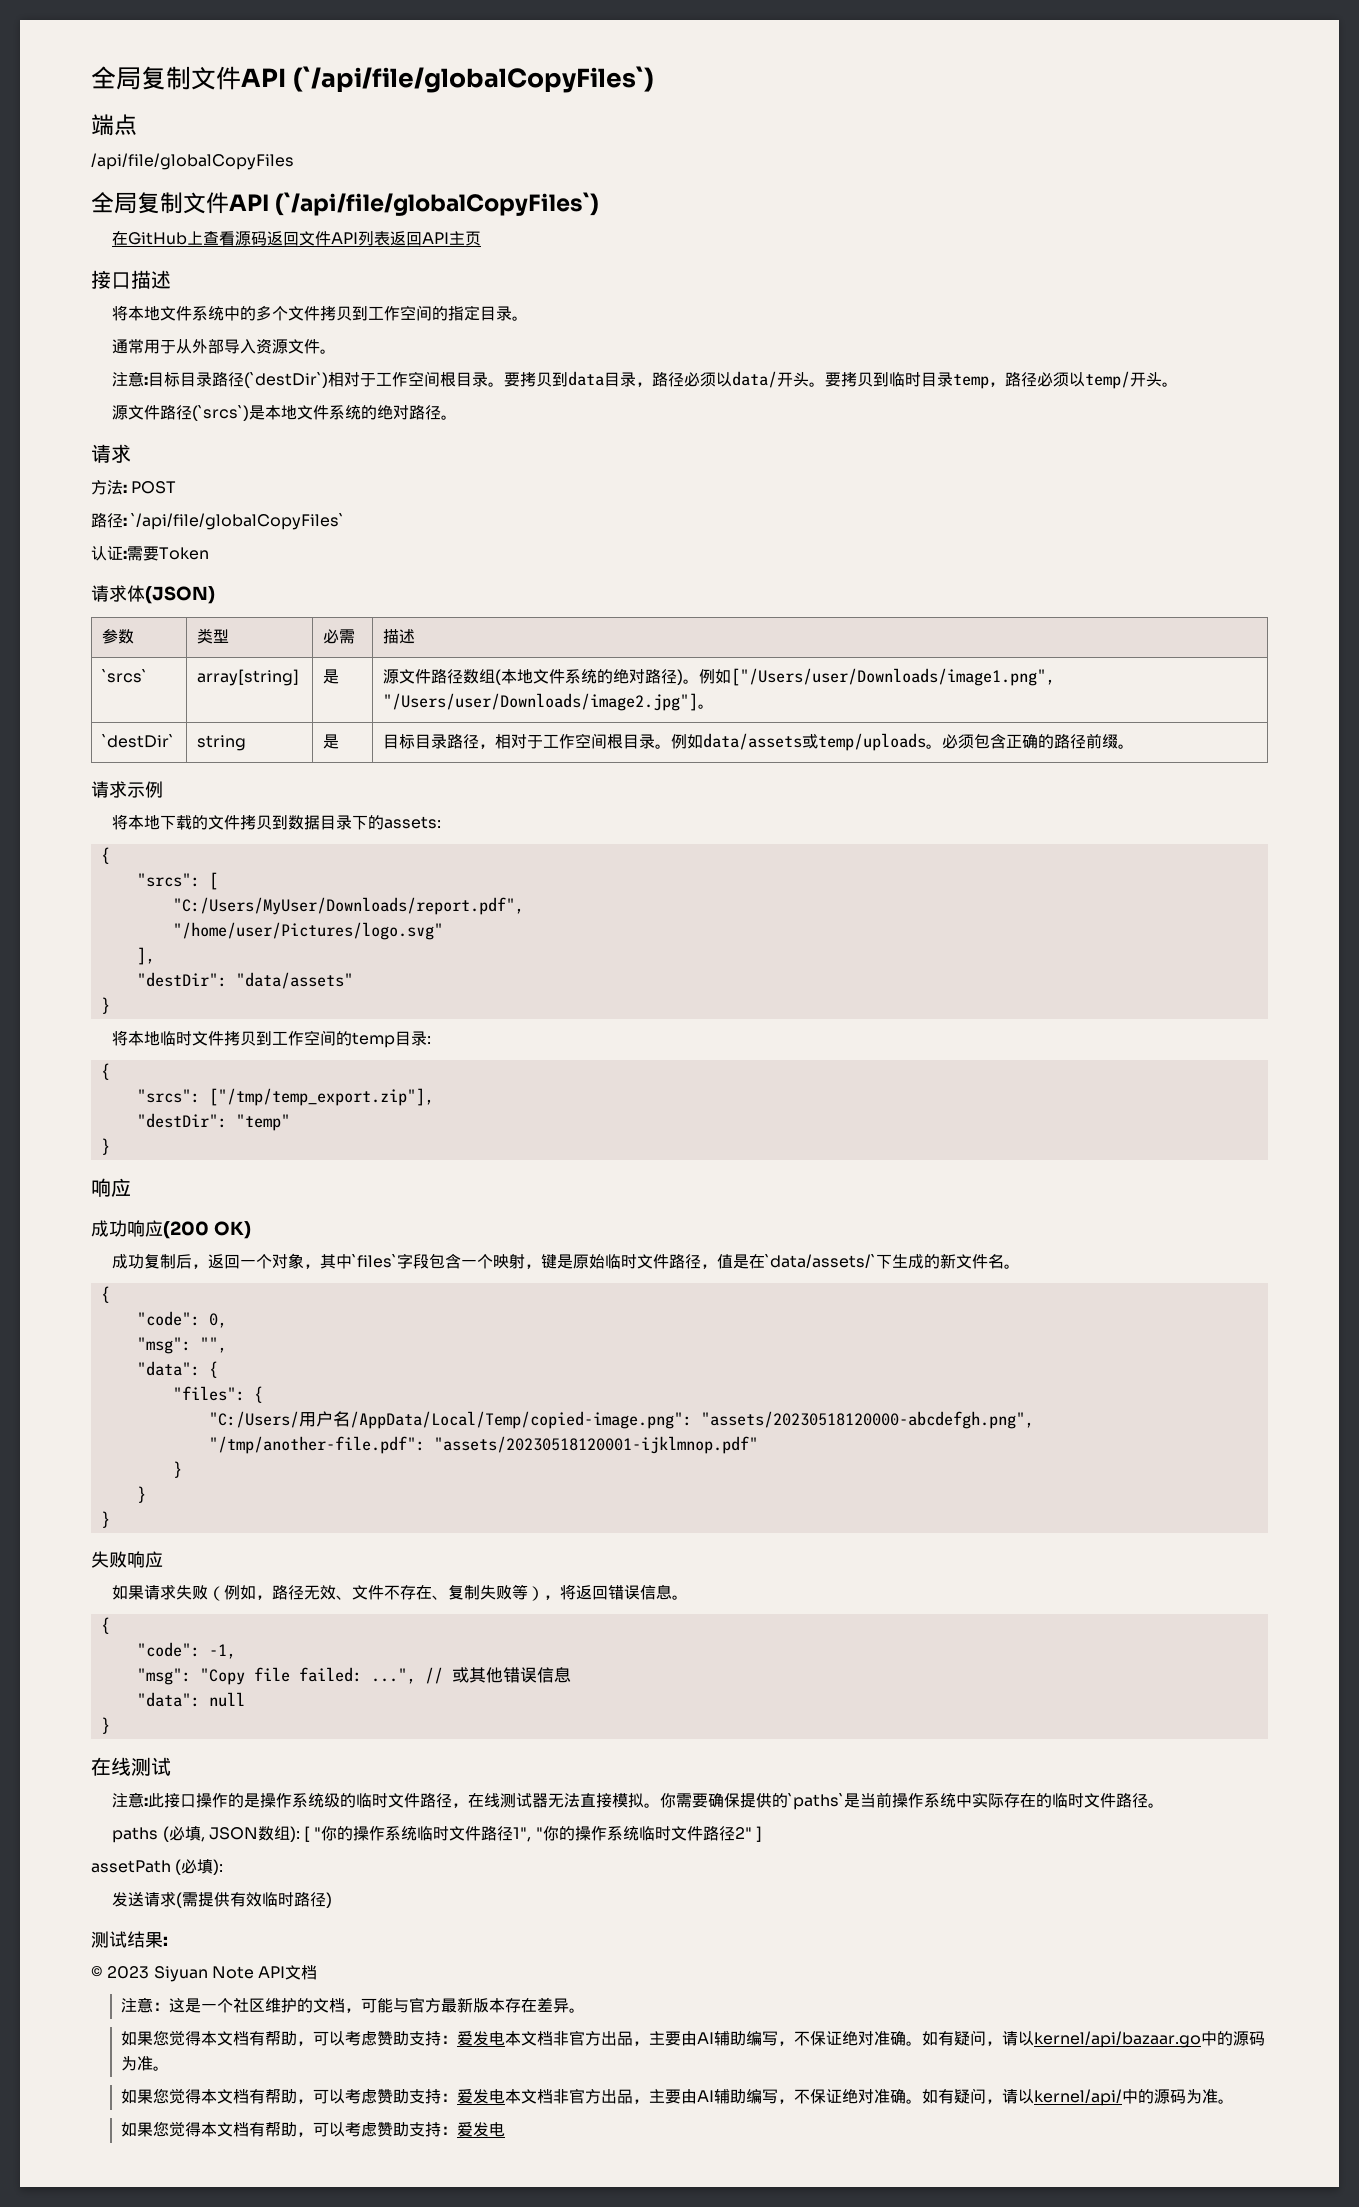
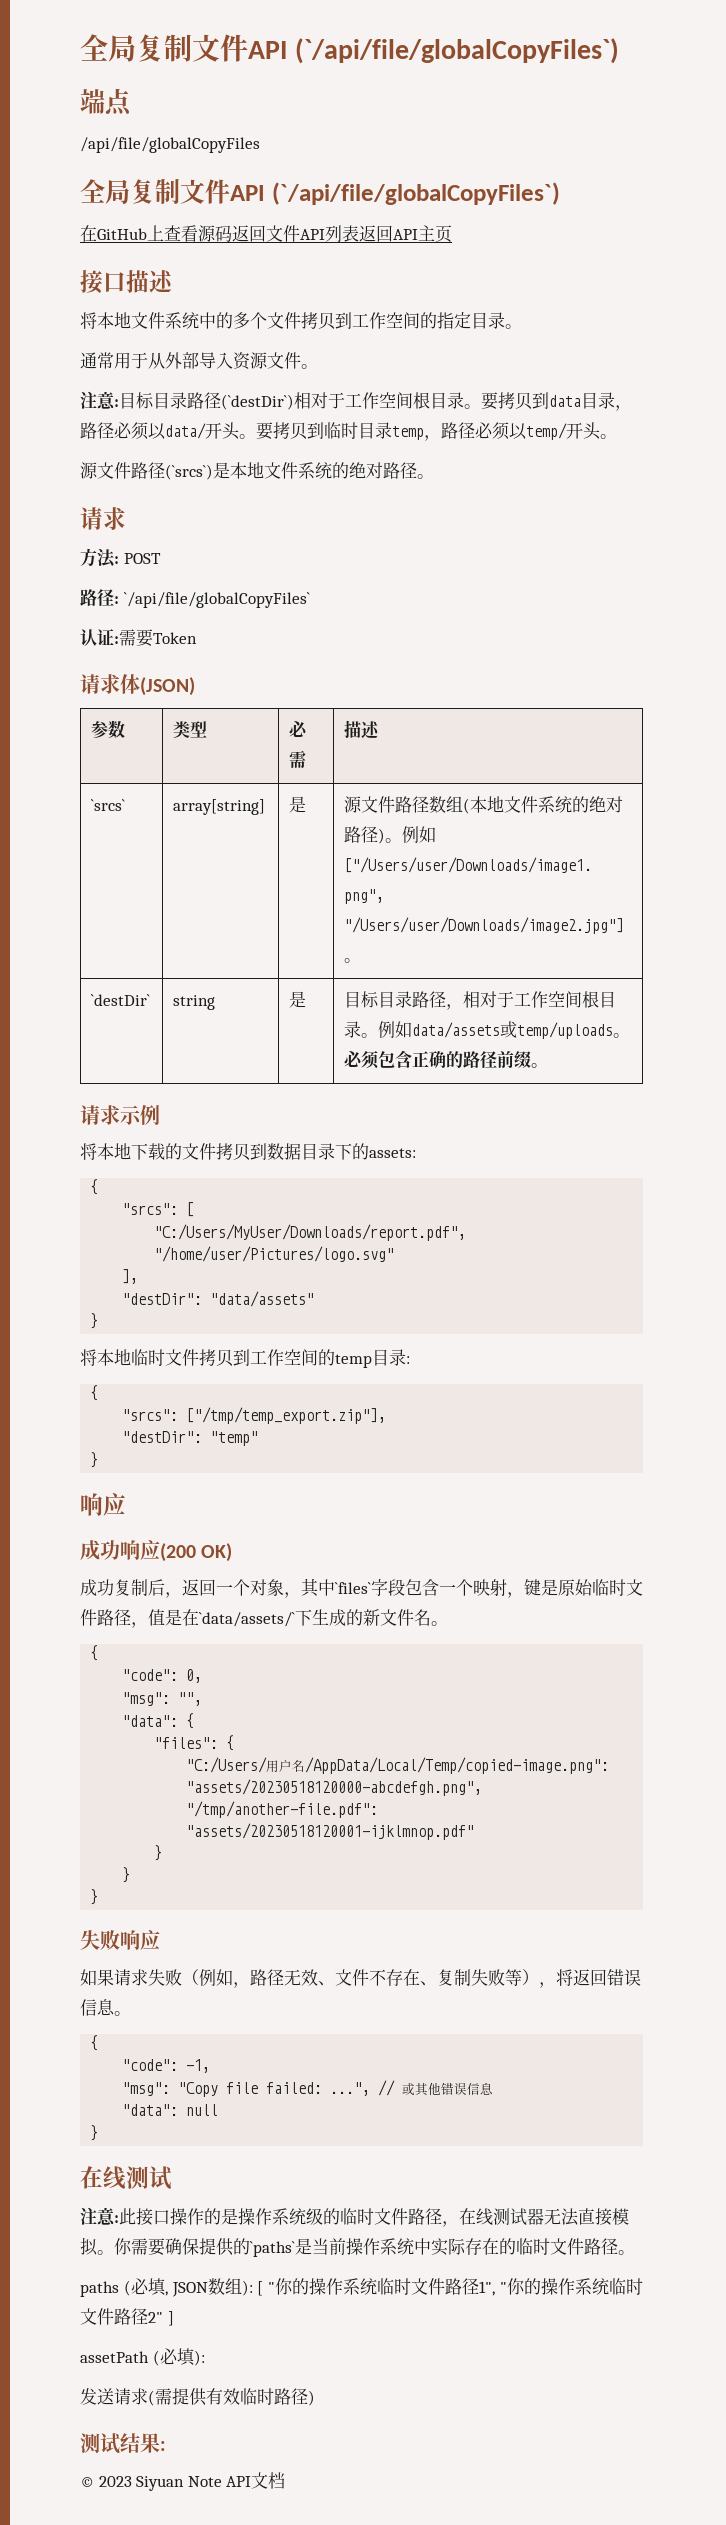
[120,1997,585,2013] [120,2030,1265,2048] [120,2056,169,2071] [120,2088,1234,2106] [120,2121,505,2137] // 注意：这是一个社区维护的文档，可能与官方最新版本存在差异。 // 如果您觉得本文档有帮助，可以考虑赞助支持：爱发电本文档非官方出品，主要由AI辅助编写，不保证绝对准确。如有疑问，请以kernel/api/bazaar.go中的源码为准。 // 如果您觉得本文档有帮助，可以考虑赞助支持：爱发电本文档非官方出品，主要由AI辅助编写，不保证绝对准确。如有疑问，请以kernel/api/中的源码为准。 // 如果您觉得本文档有帮助，可以考虑赞助支持：爱发电 -> (286, 2480) none

